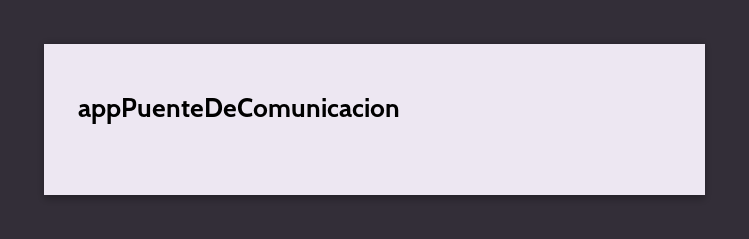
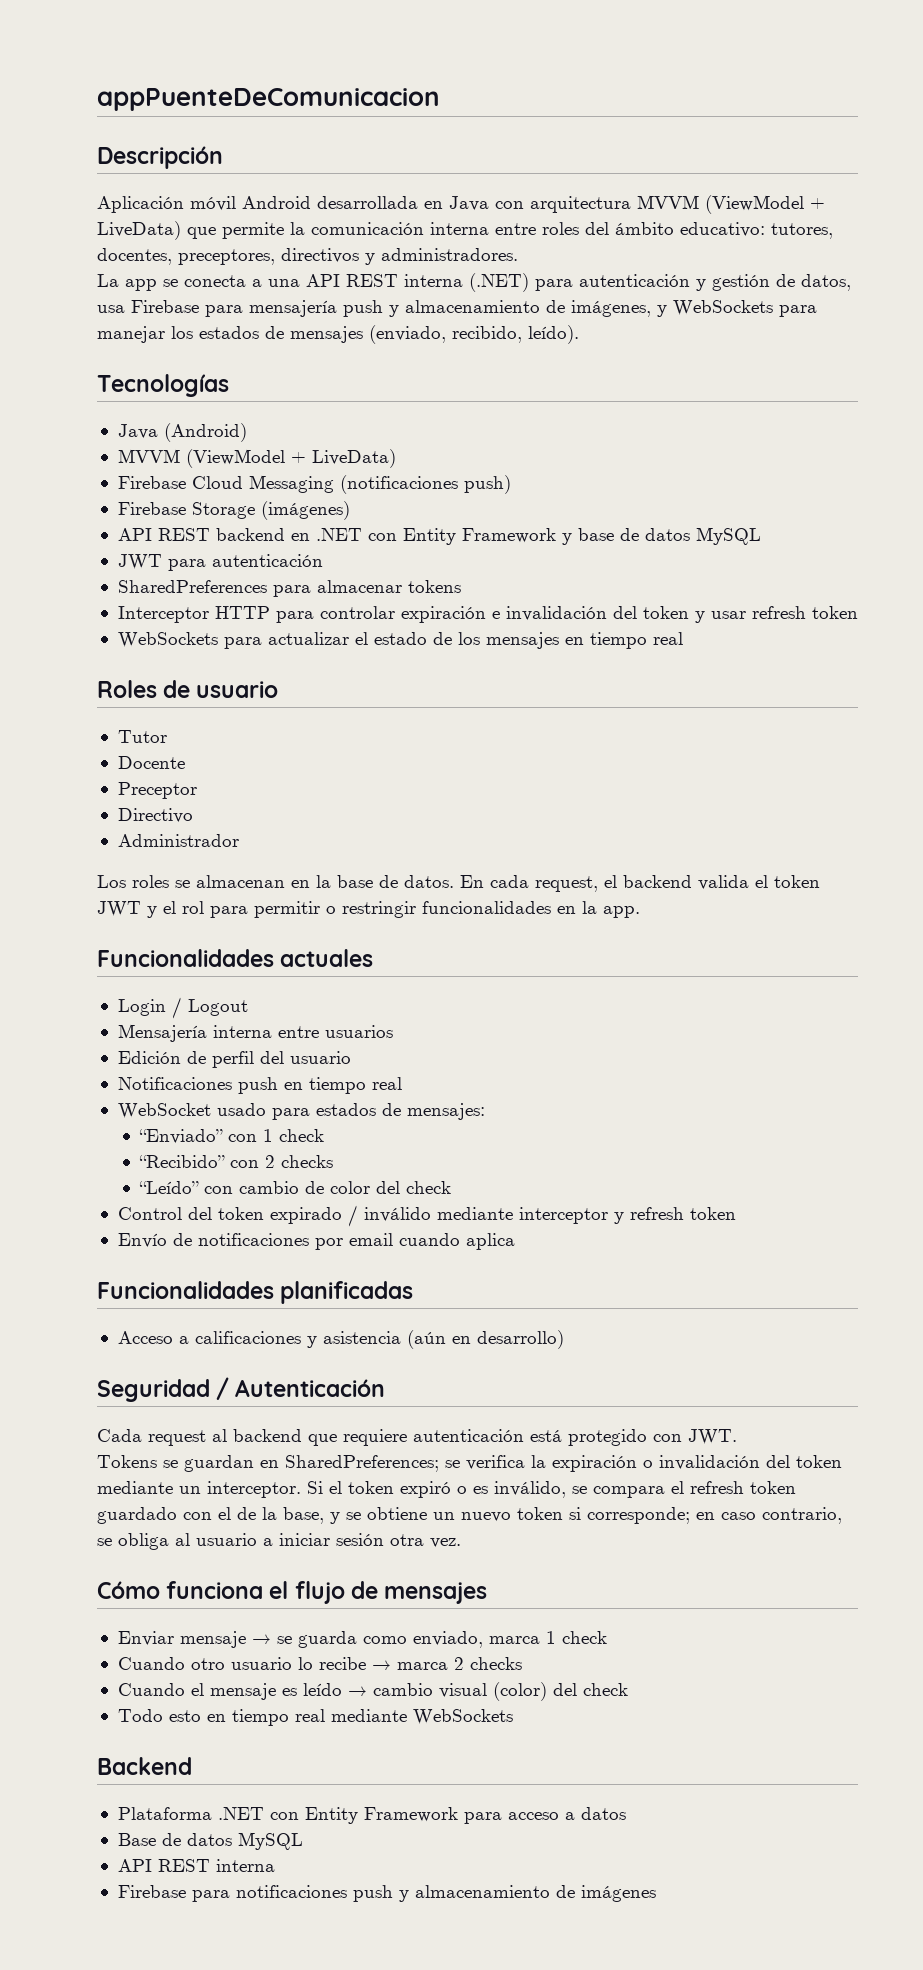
(400, 111) none -> [97,146,223,169] [97,195,825,214] [97,221,833,240] [97,248,518,265] [97,273,851,292] [97,300,817,317] [97,325,579,344] [97,374,229,397] [117,423,247,442] [117,449,396,468] [117,475,511,494] [117,501,350,520] [117,527,761,545] [117,554,323,571] [117,580,461,597] [117,606,858,623] [117,632,683,649] [97,680,279,698] [117,730,167,743] [117,756,185,769] [117,782,197,799] [117,808,193,823] [117,834,239,847] [97,875,820,892] [97,901,640,918] [97,949,374,967] [117,997,248,1019] [117,1024,393,1042] [117,1051,351,1068] [117,1077,402,1094] [117,1103,485,1120] [138,1129,324,1144] [138,1155,333,1168] [138,1181,451,1194] [117,1205,736,1227] [117,1233,515,1250] [97,1281,414,1304] [117,1330,564,1349] [97,1377,386,1402] [97,1429,737,1446] [97,1455,842,1472] [97,1481,796,1498] [97,1507,842,1524] [97,1533,461,1550] [97,1581,488,1604] [117,1631,607,1648] [117,1657,522,1670] [117,1682,628,1701] [117,1709,513,1726] [97,1757,192,1775] [117,1807,626,1824] [117,1832,303,1850] [117,1859,275,1872] [117,1885,656,1902] // Descripción // Aplicación móvil Android desarrollada en Java con arquitectura MVVM (ViewModel + LiveData) que permite la comunicación interna entre roles del ámbito educativo: tutores, docentes, preceptores, directivos y administradores. // La app se conecta a una API REST interna (.NET) para autenticación y gestión de datos, usa Firebase para mensajería push y almacenamiento de imágenes, y WebSockets para manejar los estados de mensajes (enviado, recibido, leído). // Tecnologías // Java (Android) // MVVM (ViewModel + LiveData) // Firebase Cloud Messaging (notificaciones push) // Firebase Storage (imágenes) // API REST backend en .NET con Entity Framework y base de datos MySQL // JWT para autenticación // SharedPreferences para almacenar tokens // Interceptor HTTP para controlar expiración e invalidación del token y usar refresh token // WebSockets para actualizar el estado de los mensajes en tiempo real // Roles de usuario // Tutor // Docente // Preceptor // Directivo // Administrador // Los roles se almacenan en la base de datos. En cada request, el backend valida el token JWT y el rol para permitir o restringir funcionalidades en la app. // Funcionalidades actuales // Login / Logout // Mensajería interna entre usuarios // Edición de perfil del usuario // Notificaciones push en tiempo real // WebSocket usado para estados de mensajes: // “Enviado” con 1 check // “Recibido” con 2 checks // “Leído” con cambio de color del check // Control del token expirado / inválido mediante interceptor y refresh token // Envío de notificaciones por email cuando aplica // Funcionalidades planificadas // Acceso a calificaciones y asistencia (aún en desarrollo) // Seguridad / Autenticación // Cada request al backend que requiere autenticación está protegido con JWT. // Tokens se guardan en SharedPreferences; se verifica la expiración o invalidación del token mediante un interceptor. Si el token expiró o es inválido, se compara el refresh token guardado con el de la base, y se obtiene un nuevo token si corresponde; en caso contrario, se obliga al usuario a iniciar sesión otra vez. // Cómo funciona el flujo de mensajes // Enviar mensaje → se guarda como enviado, marca 1 check // Cuando otro usuario lo recibe → marca 2 checks // Cuando el mensaje es leído → cambio visual (color) del check // Todo esto en tiempo real mediante WebSockets // Backend // Plataforma .NET con Entity Framework para acceso a datos // Base de datos MySQL // API REST interna // Firebase para notificaciones push y almacenamiento de imágenes

